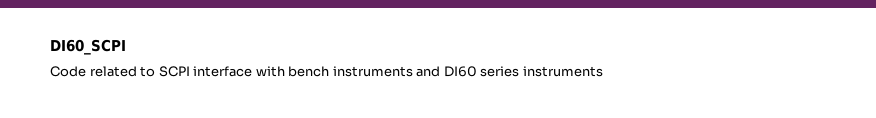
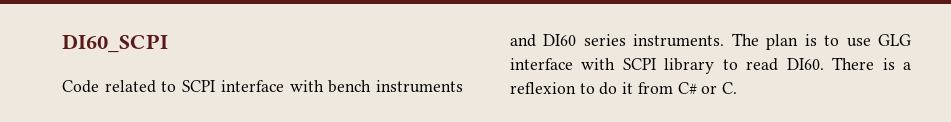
[522,66,603,77] instruments -> [633,33,911,50] [510,57,911,74] [510,82,738,95] instruments. The plan is to use GLG interface with SCPI library to read DI60. There is a reflexion to do it from C# or C.

